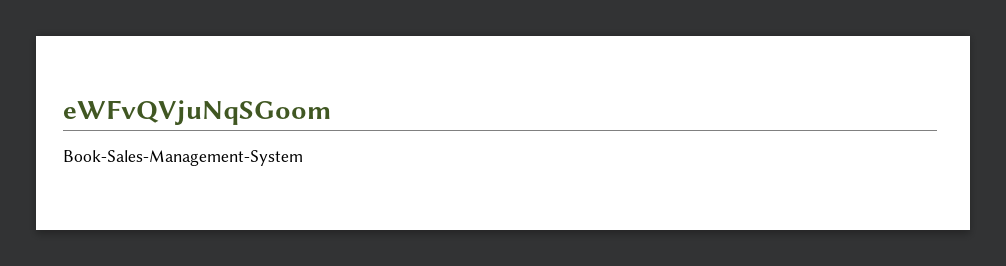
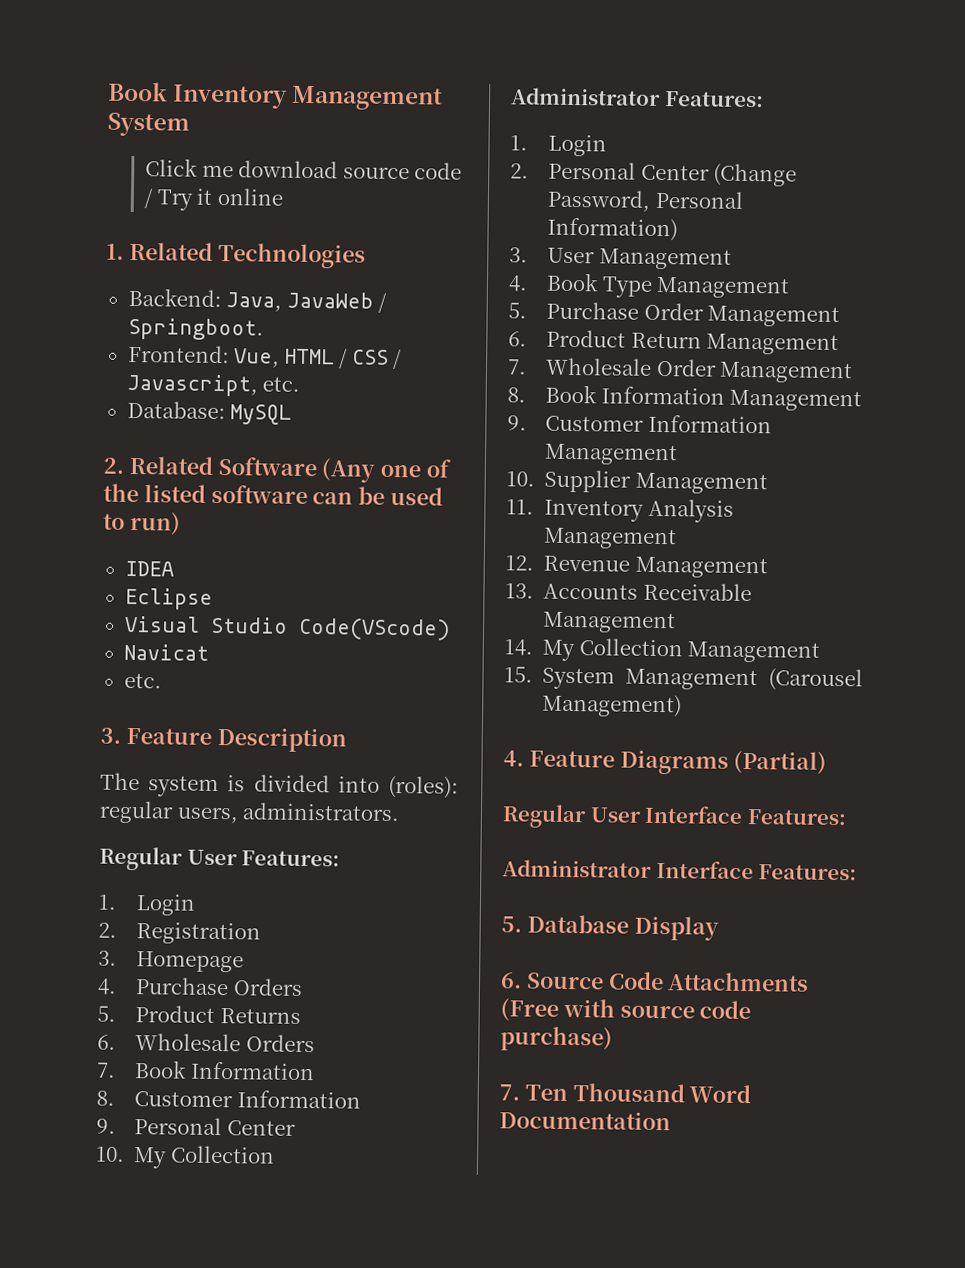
[63,100,332,125] [63,150,303,166] eWFvQVjuNqSGoom // Book-Sales-Management-System -> [108,81,444,111] [107,112,190,137] [144,158,463,180] [143,187,284,211] [106,241,366,269] [127,287,388,313] [127,317,264,341] [127,344,403,370] [126,373,301,397] [126,400,293,425] [103,455,452,483] [103,483,444,506] [103,511,181,536] [124,560,174,577] [124,587,213,610] [124,615,451,641] [123,643,209,661] [123,672,162,689] [100,726,347,753] [100,772,459,799] [99,800,401,824] [99,846,341,871] [98,894,196,916] [98,922,261,945] [98,950,244,973] [97,977,303,996] [97,1005,301,1024] [97,1033,315,1053] [96,1060,315,1081] [96,1090,361,1109] [96,1117,296,1136] [95,1145,275,1169] [511,87,764,108] [510,134,607,157] [510,161,798,187] [546,189,744,212] [546,217,678,242] [509,247,732,270] [508,272,791,299] [508,301,841,328] [508,329,840,356] [507,357,854,384] [507,384,863,412] [507,414,772,434] [543,443,678,466] [506,469,768,495] [506,498,734,523] [542,527,677,550] [505,555,768,579] [505,582,752,602] [543,611,677,634] [504,638,821,663] [504,666,863,692] [542,693,683,718] [503,749,828,775] [502,804,847,829] [502,859,858,881] [501,914,719,941] [500,971,810,992] [500,998,752,1022] [500,1026,613,1052] [499,1083,752,1104] [499,1110,671,1131] Book Inventory Management System // Click me download source code / Try it online // 1. Related Technologies // Backend: Java, JavaWeb / Springboot. // Frontend: Vue, HTML / CSS / Javascript, etc. // Database: MySQL // 2. Related Software (Any one of the listed software can be used to run) // IDEA // Eclipse // Visual Studio Code(VScode) // Navicat // etc. // 3. Feature Description // The system is divided into (roles): regular users, administrators. // Regular User Features: // 1. Login // 2. Registration // 3. Homepage // 4. Purchase Orders // 5. Product Returns // 6. Wholesale Orders // 7. Book Information // 8. Customer Information // 9. Personal Center // 10. My Collection // Administrator Features: // 1. Login // 2. Personal Center (Change Password, Personal Information) // 3. User Management // 4. Book Type Management // 5. Purchase Order Management // 6. Product Return Management // 7. Wholesale Order Management // 8. Book Information Management // 9. Customer Information Management // 10. Supplier Management // 11. Inventory Analysis Management // 12. Revenue Management // 13. Accounts Receivable Management // 14. My Collection Management // 15. System Management (Carousel Management) // 4. Feature Diagrams (Partial) // Regular User Interface Features: // Administrator Interface Features: // 5. Database Display // 6. Source Code Attachments (Free with source code purchase) // 7. Ten Thousand Word Documentation

